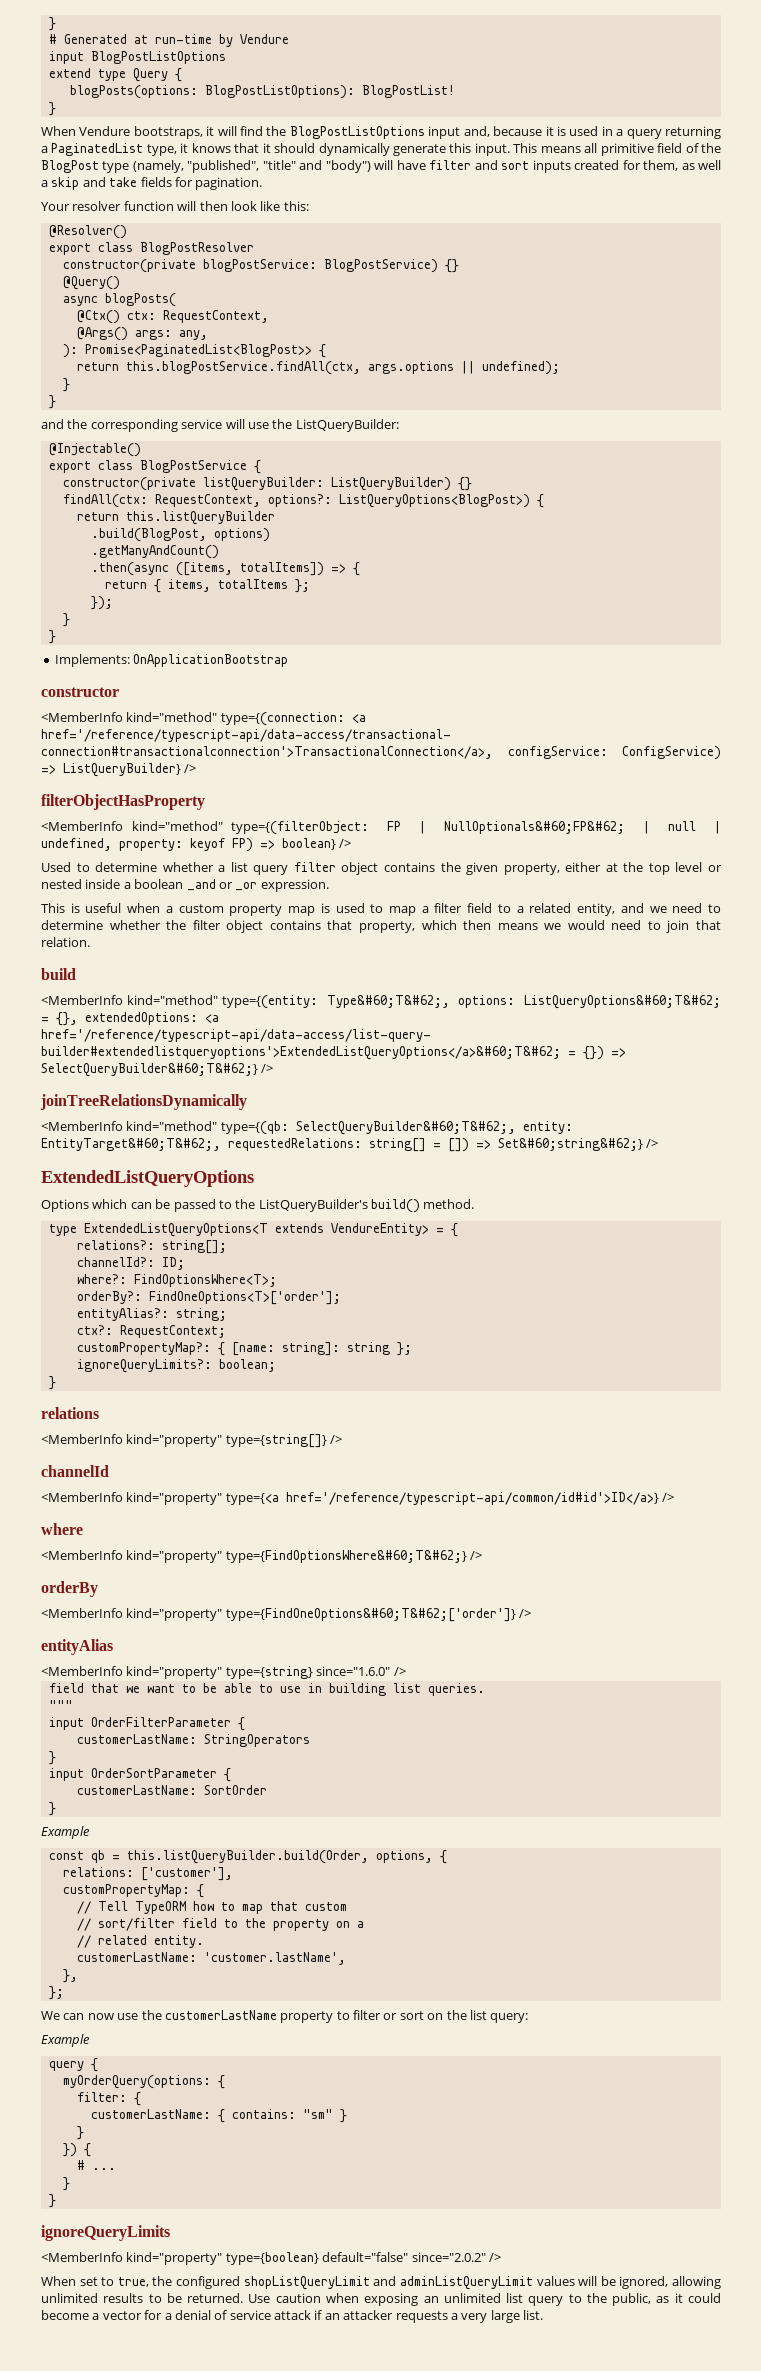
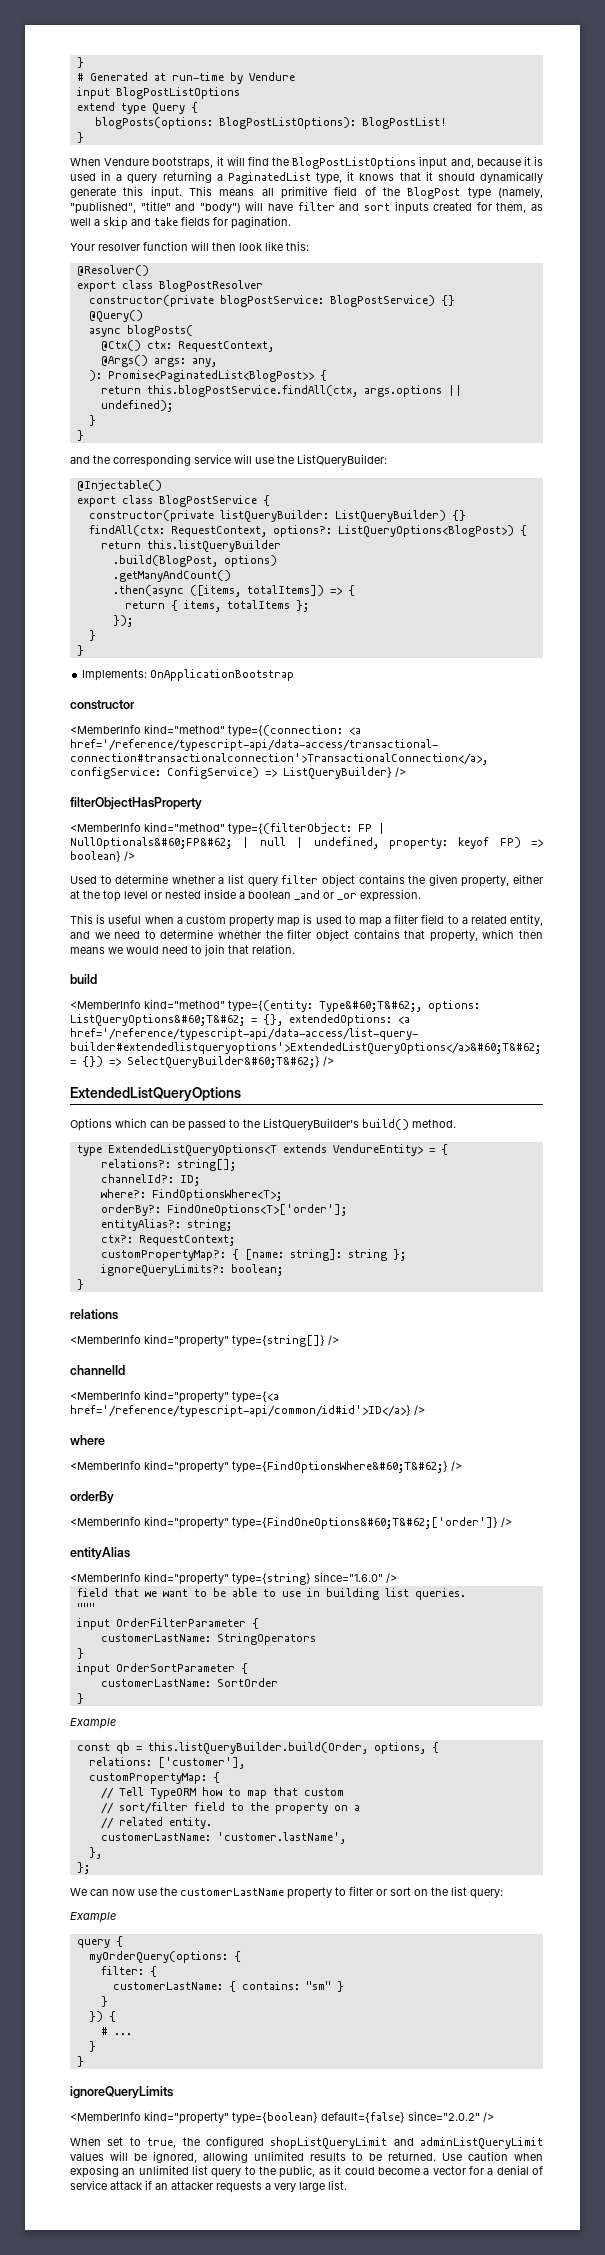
[40,1094,247,1110] [41,1121,573,1135] [41,1138,659,1152] // joinTreeRelationsDynamically // <MemberInfo kind="method" type={(qb: SelectQueryBuilder&#60;T&#62;, entity: EntityTarget&#60;T&#62;, requestedRelations: string[] = []) => Set&#60;string&#62;} /> -> (334, 1061) none
[322,2252,409,2262] default="false" -> [321,2112,405,2123] default={false}

